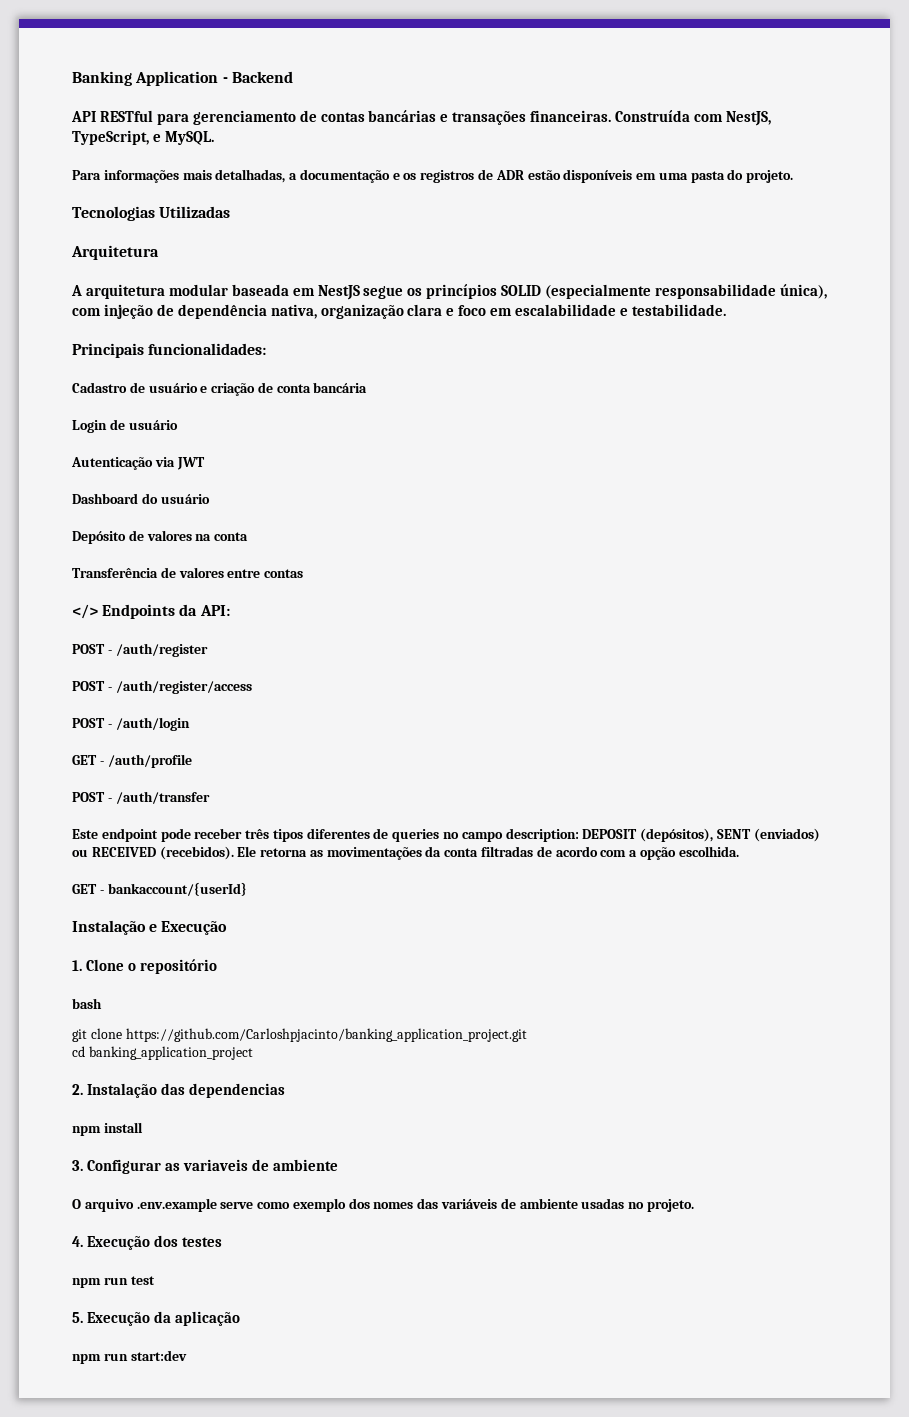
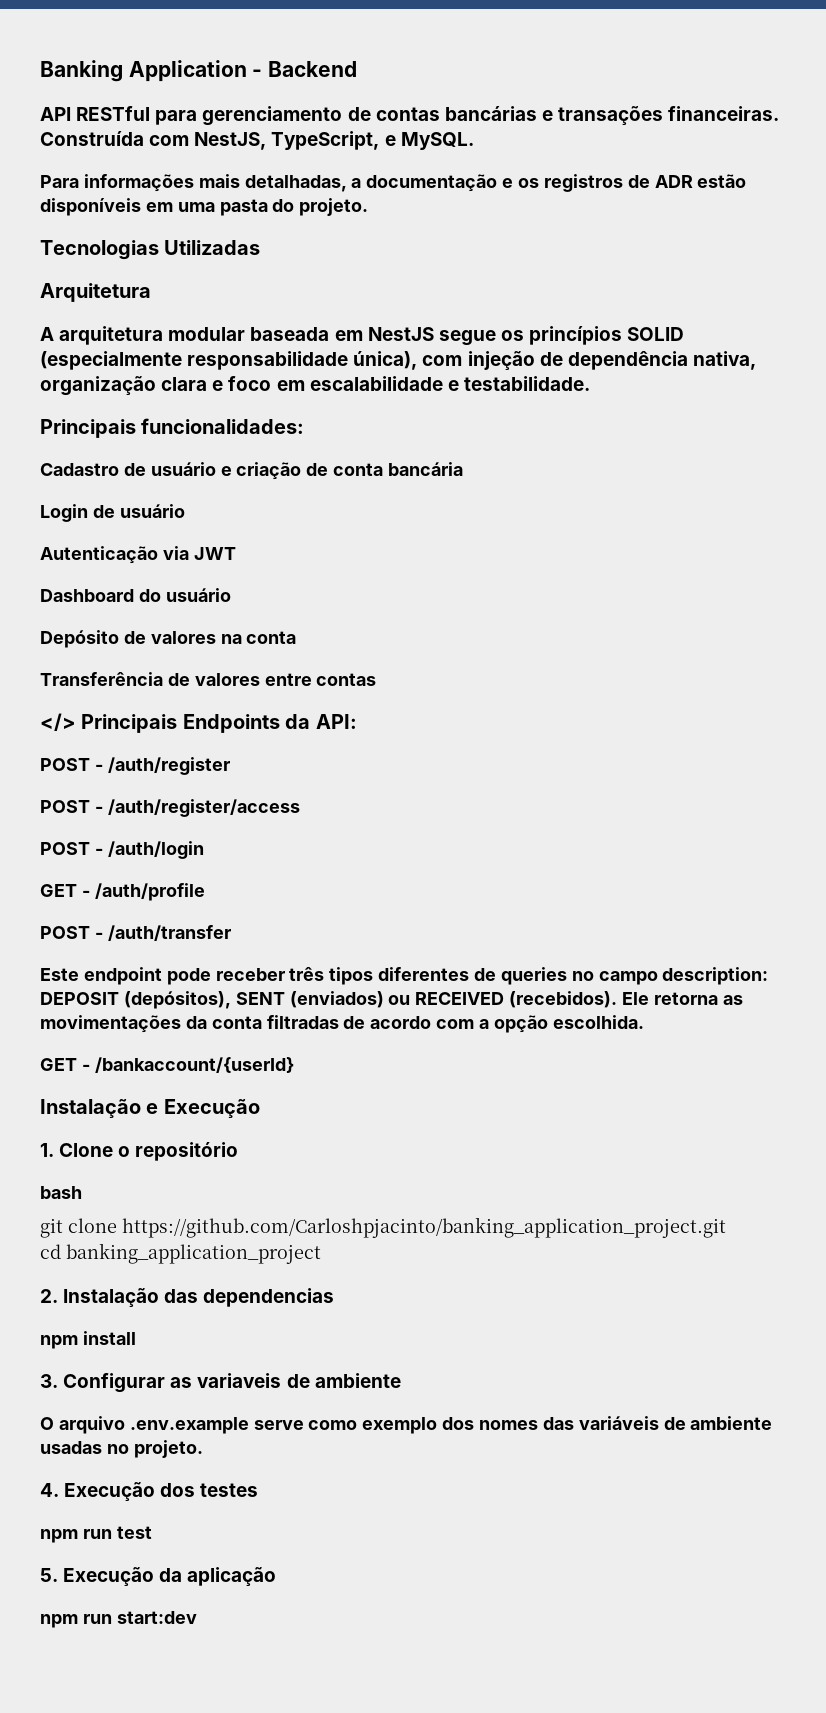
(98, 611) none -> [81,714,178,733] Principais
[107,882,247,896] bankaccount/{userId} -> [94,1057,294,1073] /bankaccount/{userId}

